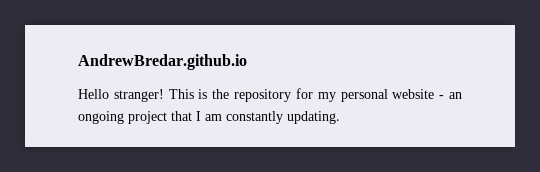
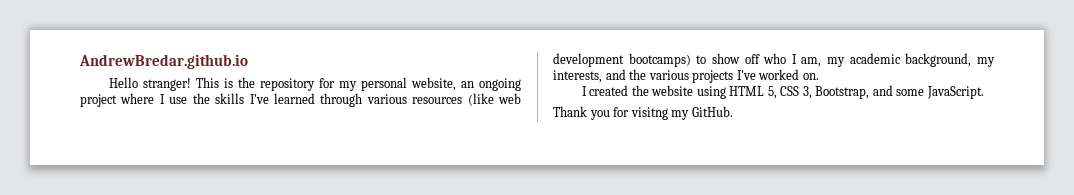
[392,89,445,99] website - -> [410,77,456,91] website,
[171,111,340,124] that I am constantly updating. -> [120,93,521,107] [553,53,995,67] [553,69,819,83] [581,85,984,99] [553,106,733,120] where I use the skills I've learned through various resources (like web development bootcamps) to show off who I am, my academic background, my interests, and the various projects I've worked on. // I created the website using HTML 5, CSS 3, Bootstrap, and some JavaScript. // Thank you for visitng my GitHub.

